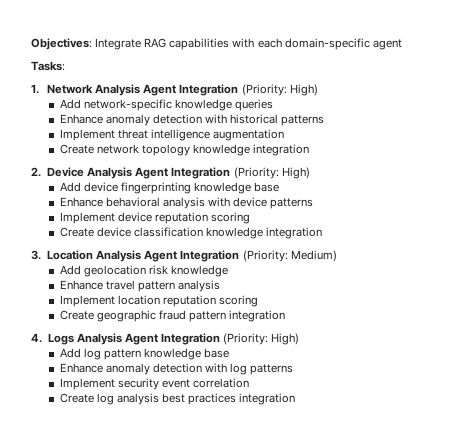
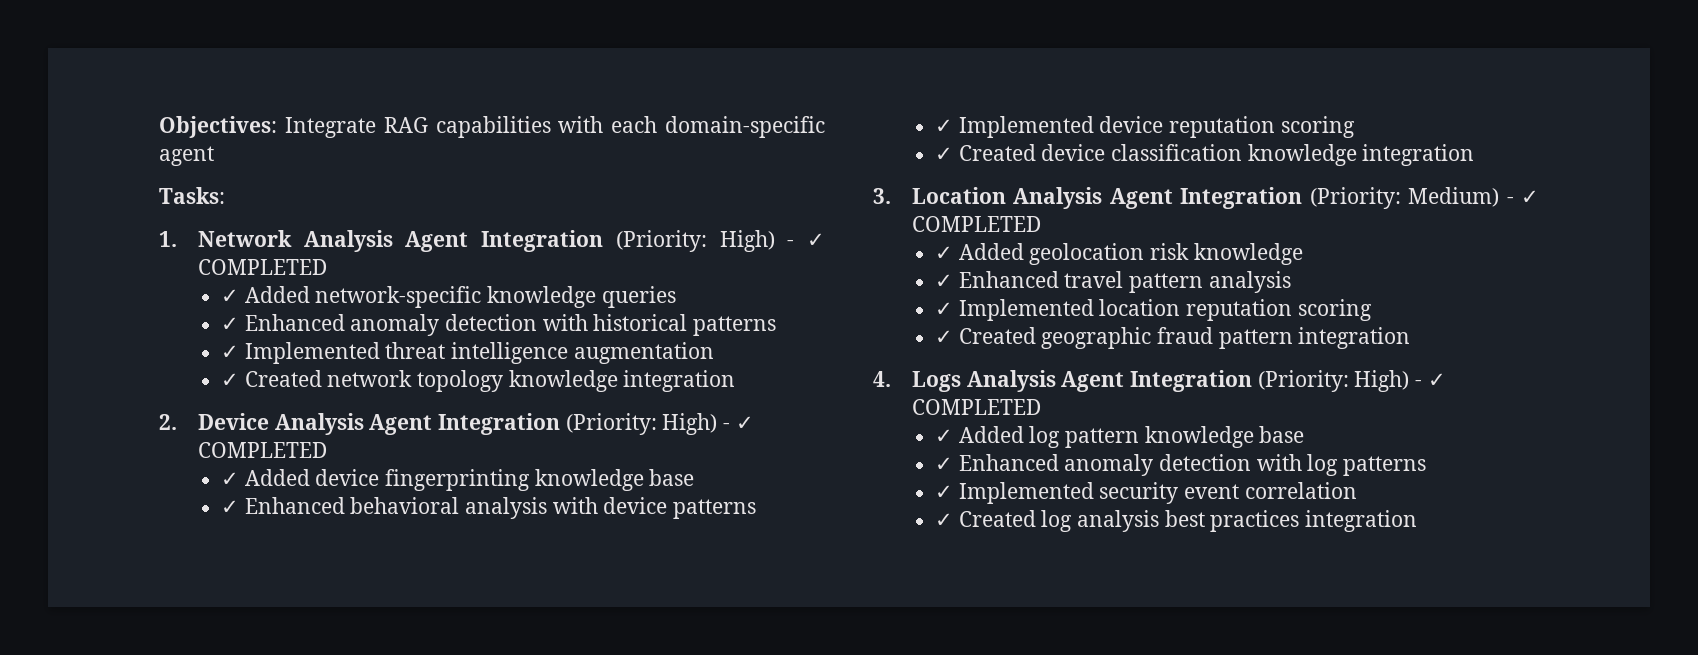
[59,99,81,109] // Add -> [787,233,825,247] [197,259,327,275] [221,286,310,303] - ✓ COMPLETED // ✓ Added
[59,114,103,124] Enhance -> [221,314,345,331] ✓ Enhanced
[59,129,115,141] Implement -> [221,342,380,364] ✓ Implemented
[59,144,94,154] Create -> [221,370,322,387] ✓ Created
[59,182,81,192] // Add -> [722,416,754,430] [197,442,327,458] [221,469,310,486] - ✓ COMPLETED // ✓ Added
[59,197,103,207] Enhance -> [221,497,345,514] ✓ Enhanced
[59,212,115,224] Implement -> [935,116,1094,138] ✓ Implemented
[59,227,94,237] Create -> [935,144,1036,161] ✓ Created
[59,265,81,275] // Add -> [1506,190,1539,204] [911,216,1041,232] [935,243,1024,260] - ✓ COMPLETED // ✓ Added
[59,280,103,290] Enhance -> [935,271,1059,288] ✓ Enhanced
[59,295,115,307] Implement -> [935,299,1094,321] ✓ Implemented
[59,310,94,320] Create -> [935,327,1036,344] ✓ Created
[59,348,81,358] // Add -> [1414,373,1446,387] [911,399,1041,415] [935,426,1024,443] - ✓ COMPLETED // ✓ Added
[59,363,103,373] Enhance -> [935,454,1059,471] ✓ Enhanced
[59,378,115,390] Implement -> [935,482,1094,504] ✓ Implemented
[59,393,94,403] Create -> [935,510,1036,527] ✓ Created

